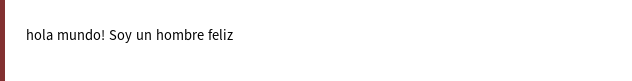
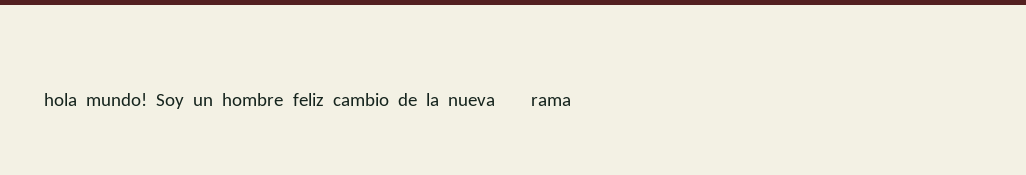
(233, 34) none -> [332,93,571,106] cambio de la nueva rama

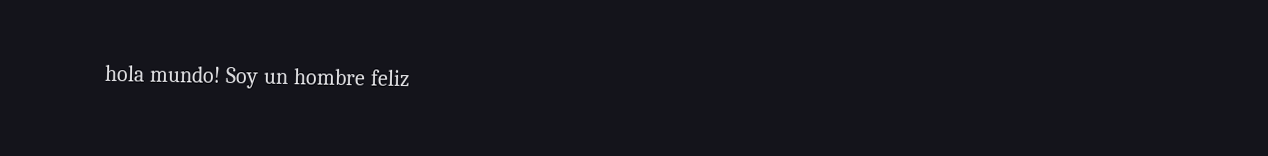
[332,93,571,106] cambio de la nueva rama -> (410, 78) none

